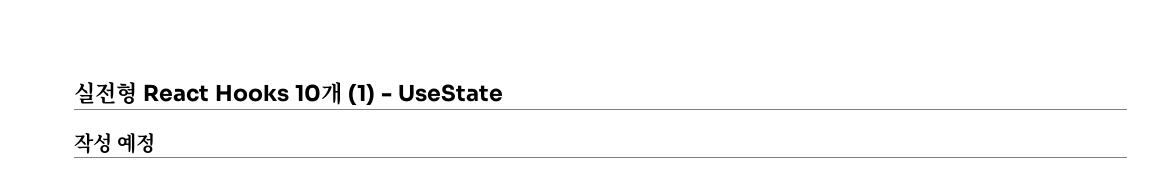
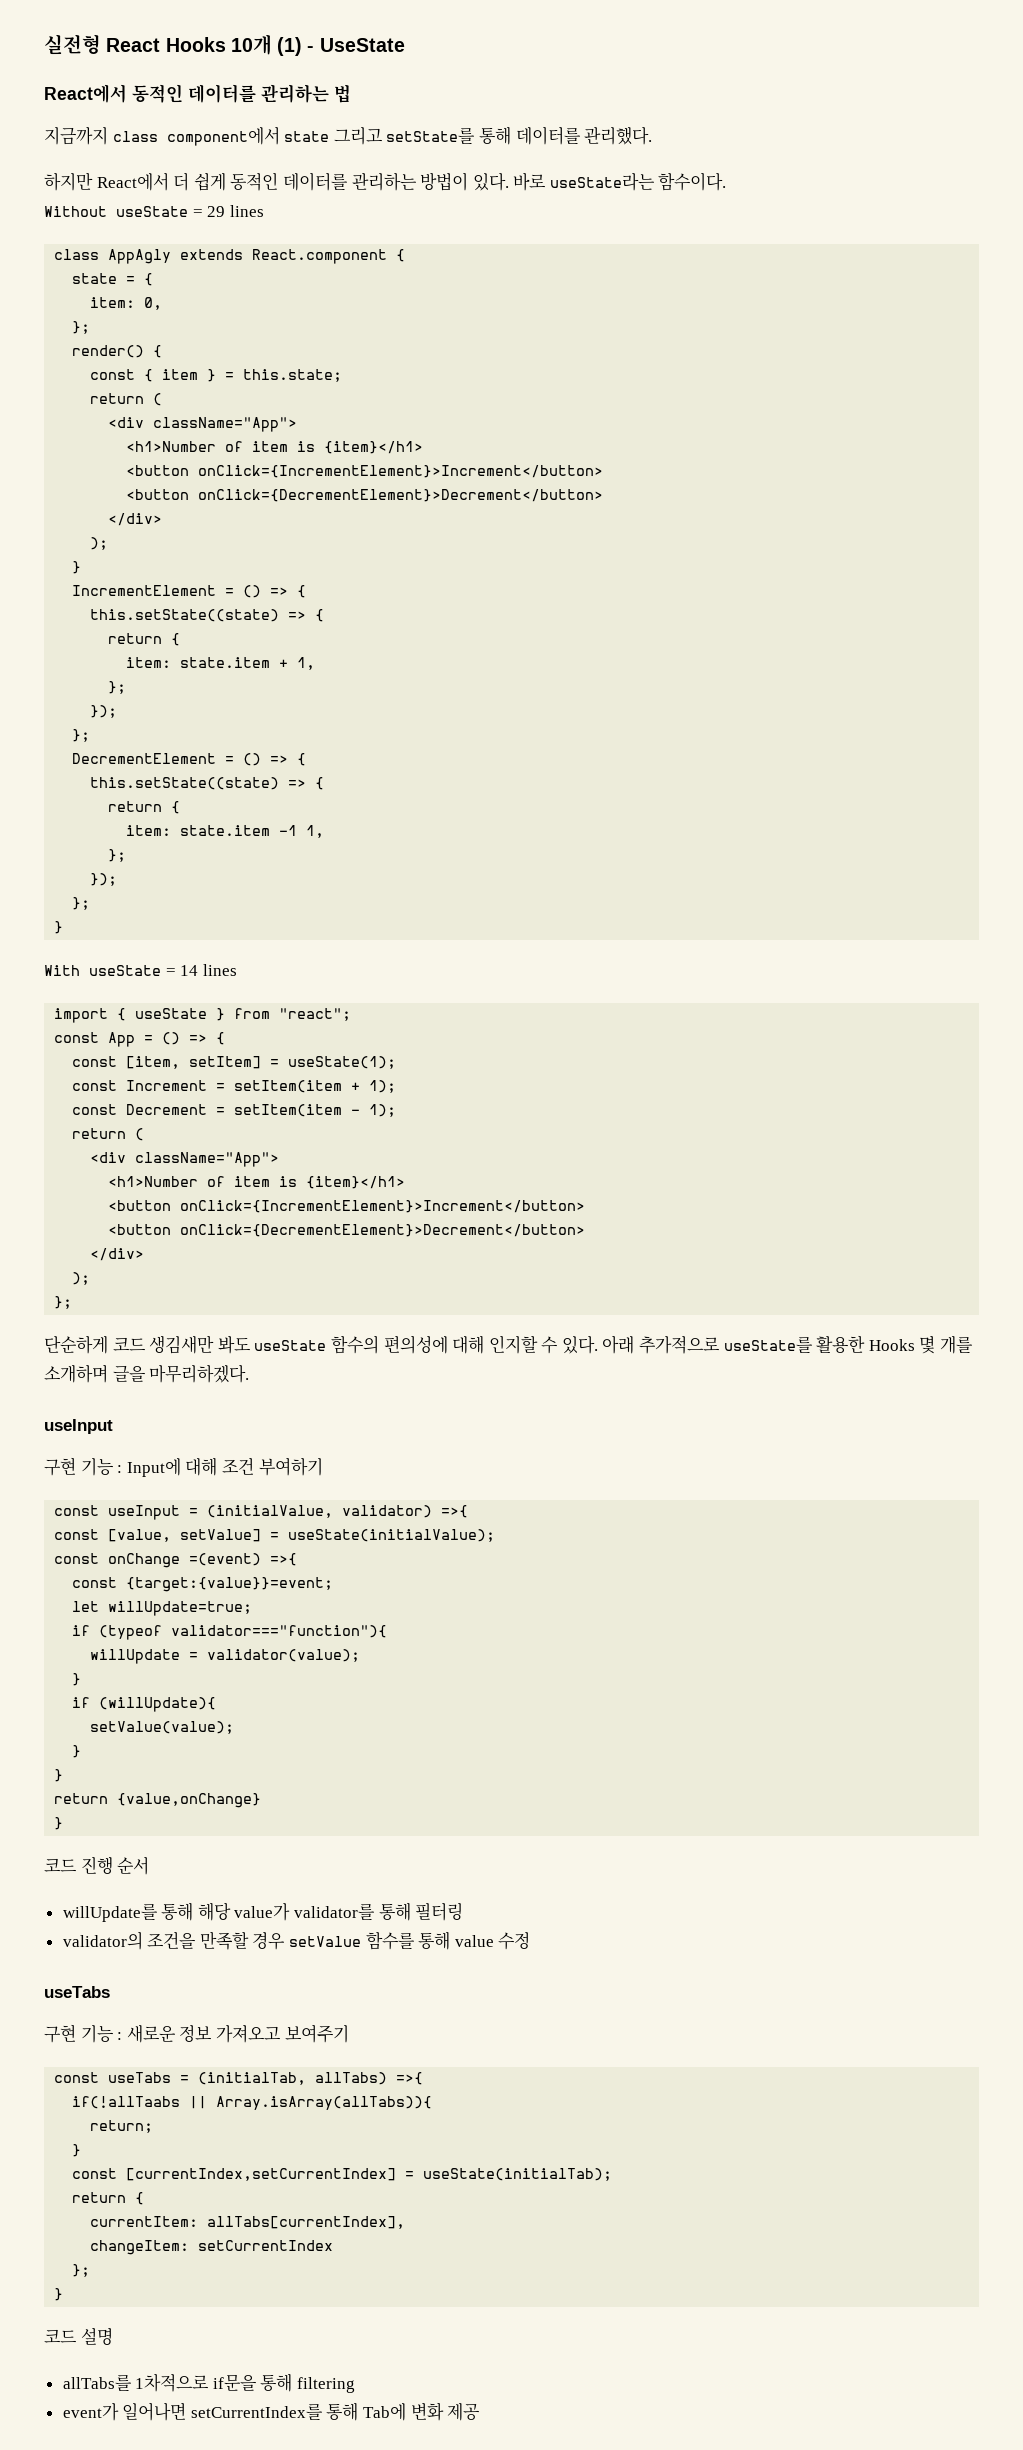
[74,132,156,154] 작성 예정 -> [44,84,351,103] [44,126,653,146] [44,172,727,191] [44,205,264,217] [54,249,406,264] [72,273,154,286] [90,297,163,310] [72,321,91,334] [72,345,163,358] [90,369,343,382] [90,393,163,406] [108,417,298,432] [126,441,424,454] [126,465,604,478] [126,489,604,502] [108,513,163,526] [90,537,109,550] [72,561,82,574] [72,585,307,598] [90,609,325,622] [108,633,181,646] [126,657,316,670] [108,681,127,694] [90,705,118,718] [72,729,91,742] [72,753,307,766] [90,777,325,790] [108,801,181,814] [126,825,325,838] [108,849,127,862] [90,873,118,886] [72,897,91,910] [54,921,64,934] [44,964,237,976] [54,1008,352,1023] [54,1032,226,1047] [72,1056,397,1069] [72,1080,397,1093] [72,1104,397,1117] [72,1128,145,1141] [90,1152,280,1167] [108,1176,406,1189] [108,1200,586,1213] [108,1224,586,1237] [90,1248,145,1261] [72,1272,91,1285] [54,1296,73,1309] [44,1335,974,1354] [44,1364,250,1383] [44,1419,113,1434] [44,1457,323,1477] [54,1505,469,1520] [54,1529,496,1542] [54,1553,298,1568] [72,1577,334,1592] [72,1601,253,1616] [72,1625,388,1640] [90,1649,361,1664] [72,1673,82,1686] [72,1697,217,1712] [90,1721,235,1734] [72,1745,82,1758] [54,1769,64,1782] [54,1793,262,1808] [54,1817,64,1830] [44,1856,150,1875] [62,1902,464,1922] [62,1931,531,1950] [44,1986,110,1998] [44,2024,349,2043] [54,2072,424,2085] [72,2096,433,2110] [90,2120,154,2133] [72,2144,82,2157] [72,2168,613,2181] [72,2192,145,2205] [90,2216,406,2229] [90,2240,334,2255] [72,2264,91,2277] [54,2288,64,2301] [44,2327,113,2345] [62,2373,356,2393] [62,2402,481,2421] React에서 동적인 데이터를 관리하는 법 // 지금까지 class component에서 state 그리고 setState를 통해 데이터를 관리했다. // 하지만 React에서 더 쉽게 동적인 데이터를 관리하는 방법이 있다. 바로 useState라는 함수이다. // Without useState = 29 lines // class AppAgly extends React.component { // state = { // item: 0, // }; // render() { // const { item } = this.state; // return ( // <div className="App"> // <h1>Number of item is {item}</h1> // <button onClick={IncrementElement}>Increment</button> // <button onClick={DecrementElement}>Decrement</button> // </div> // ); // } // IncrementElement = () => { // this.setState((state) => { // return { // item: state.item + 1, // }; // }); // }; // DecrementElement = () => { // this.setState((state) => { // return { // item: state.item -1 1, // }; // }); // }; // } // With useState = 14 lines // import { useState } from "react"; // const App = () => { // const [item, setItem] = useState(1); // const Increment = setItem(item + 1); // const Decrement = setItem(item - 1); // return ( // <div className="App"> // <h1>Number of item is {item}</h1> // <button onClick={IncrementElement}>Increment</button> // <button onClick={DecrementElement}>Decrement</button> // </div> // ); // }; // 단순하게 코드 생김새만 봐도 useState 함수의 편의성에 대해 인지할 수 있다. 아래 추가적으로 useState를 활용한 Hooks 몇 개를 소개하며 글을 마무리하겠다. // useInput // 구현 기능 : Input에 대해 조건 부여하기 // const useInput = (initialValue, validator) =>{ // const [value, setValue] = useState(initialValue); // const onChange =(event) =>{ // const {target:{value}}=event; // let willUpdate=true; // if (typeof validator==="function"){ // willUpdate = validator(value); // } // if (willUpdate){ // setValue(value); // } // } // return {value,onChange} // } // 코드 진행 순서 // willUpdate를 통해 해당 value가 validator를 통해 필터링 // validator의 조건을 만족할 경우 setValue 함수를 통해 value 수정 // useTabs // 구현 기능 : 새로운 정보 가져오고 보여주기 // const useTabs = (initialTab, allTabs) =>{ // if(!allTaabs || Array.isArray(allTabs)){ // return; // } // const [currentIndex,setCurrentIndex] = useState(initialTab); // return { // currentItem: allTabs[currentIndex], // changeItem: setCurrentIndex // }; // } // 코드 설명 // allTabs를 1차적으로 if문을 통해 filtering // event가 일어나면 setCurrentIndex를 통해 Tab에 변화 제공

